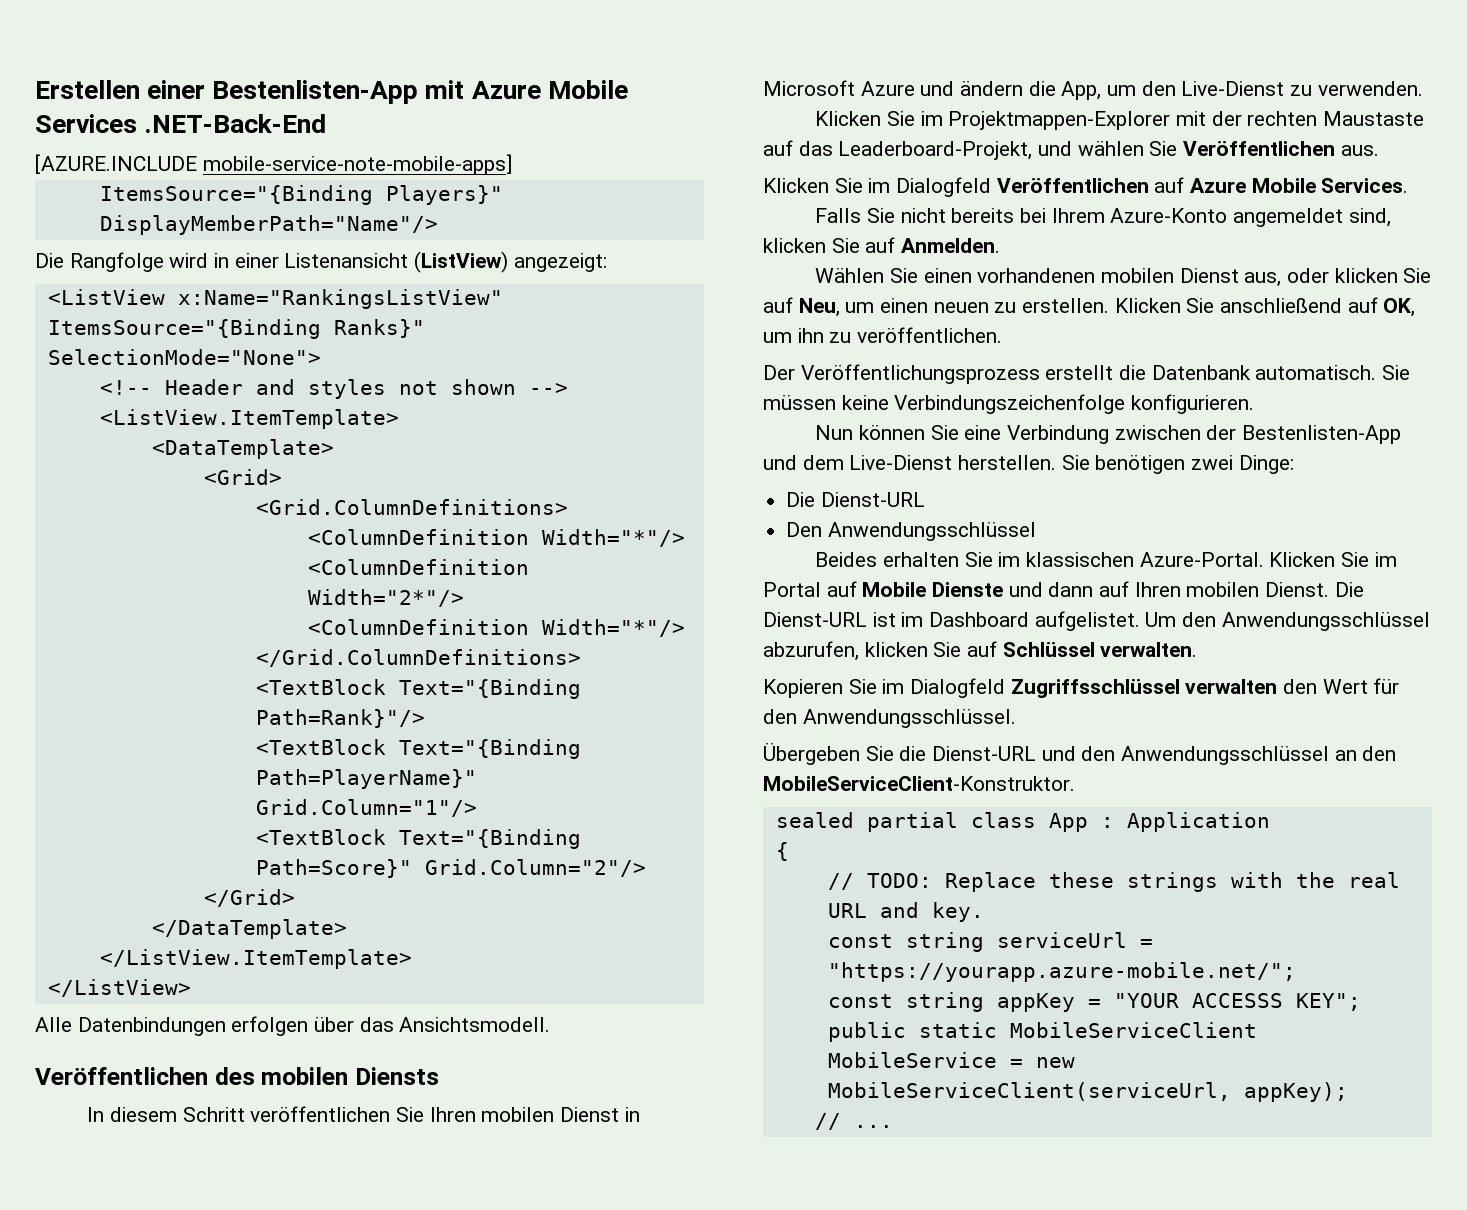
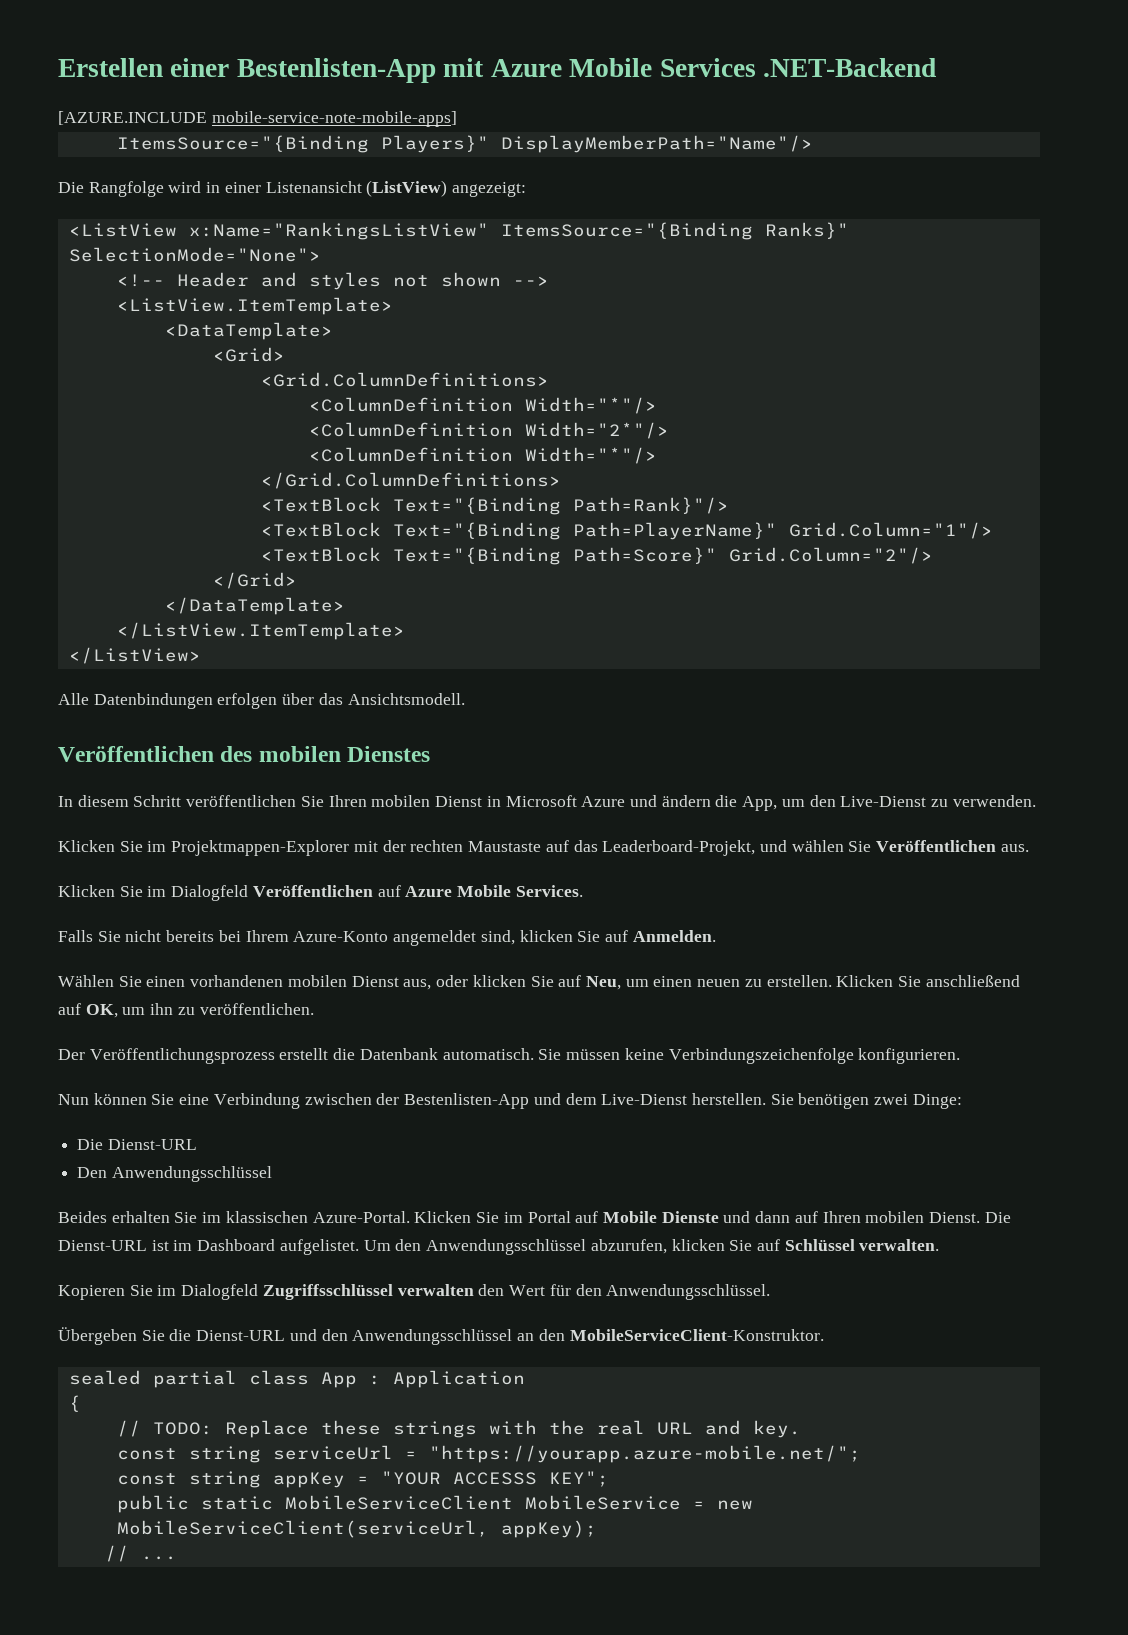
[144,114,327,133] .NET-Back-End -> [762,58,936,77] .NET-Backend
[354,1067,439,1085] Diensts -> [347,746,431,762] Dienstes

